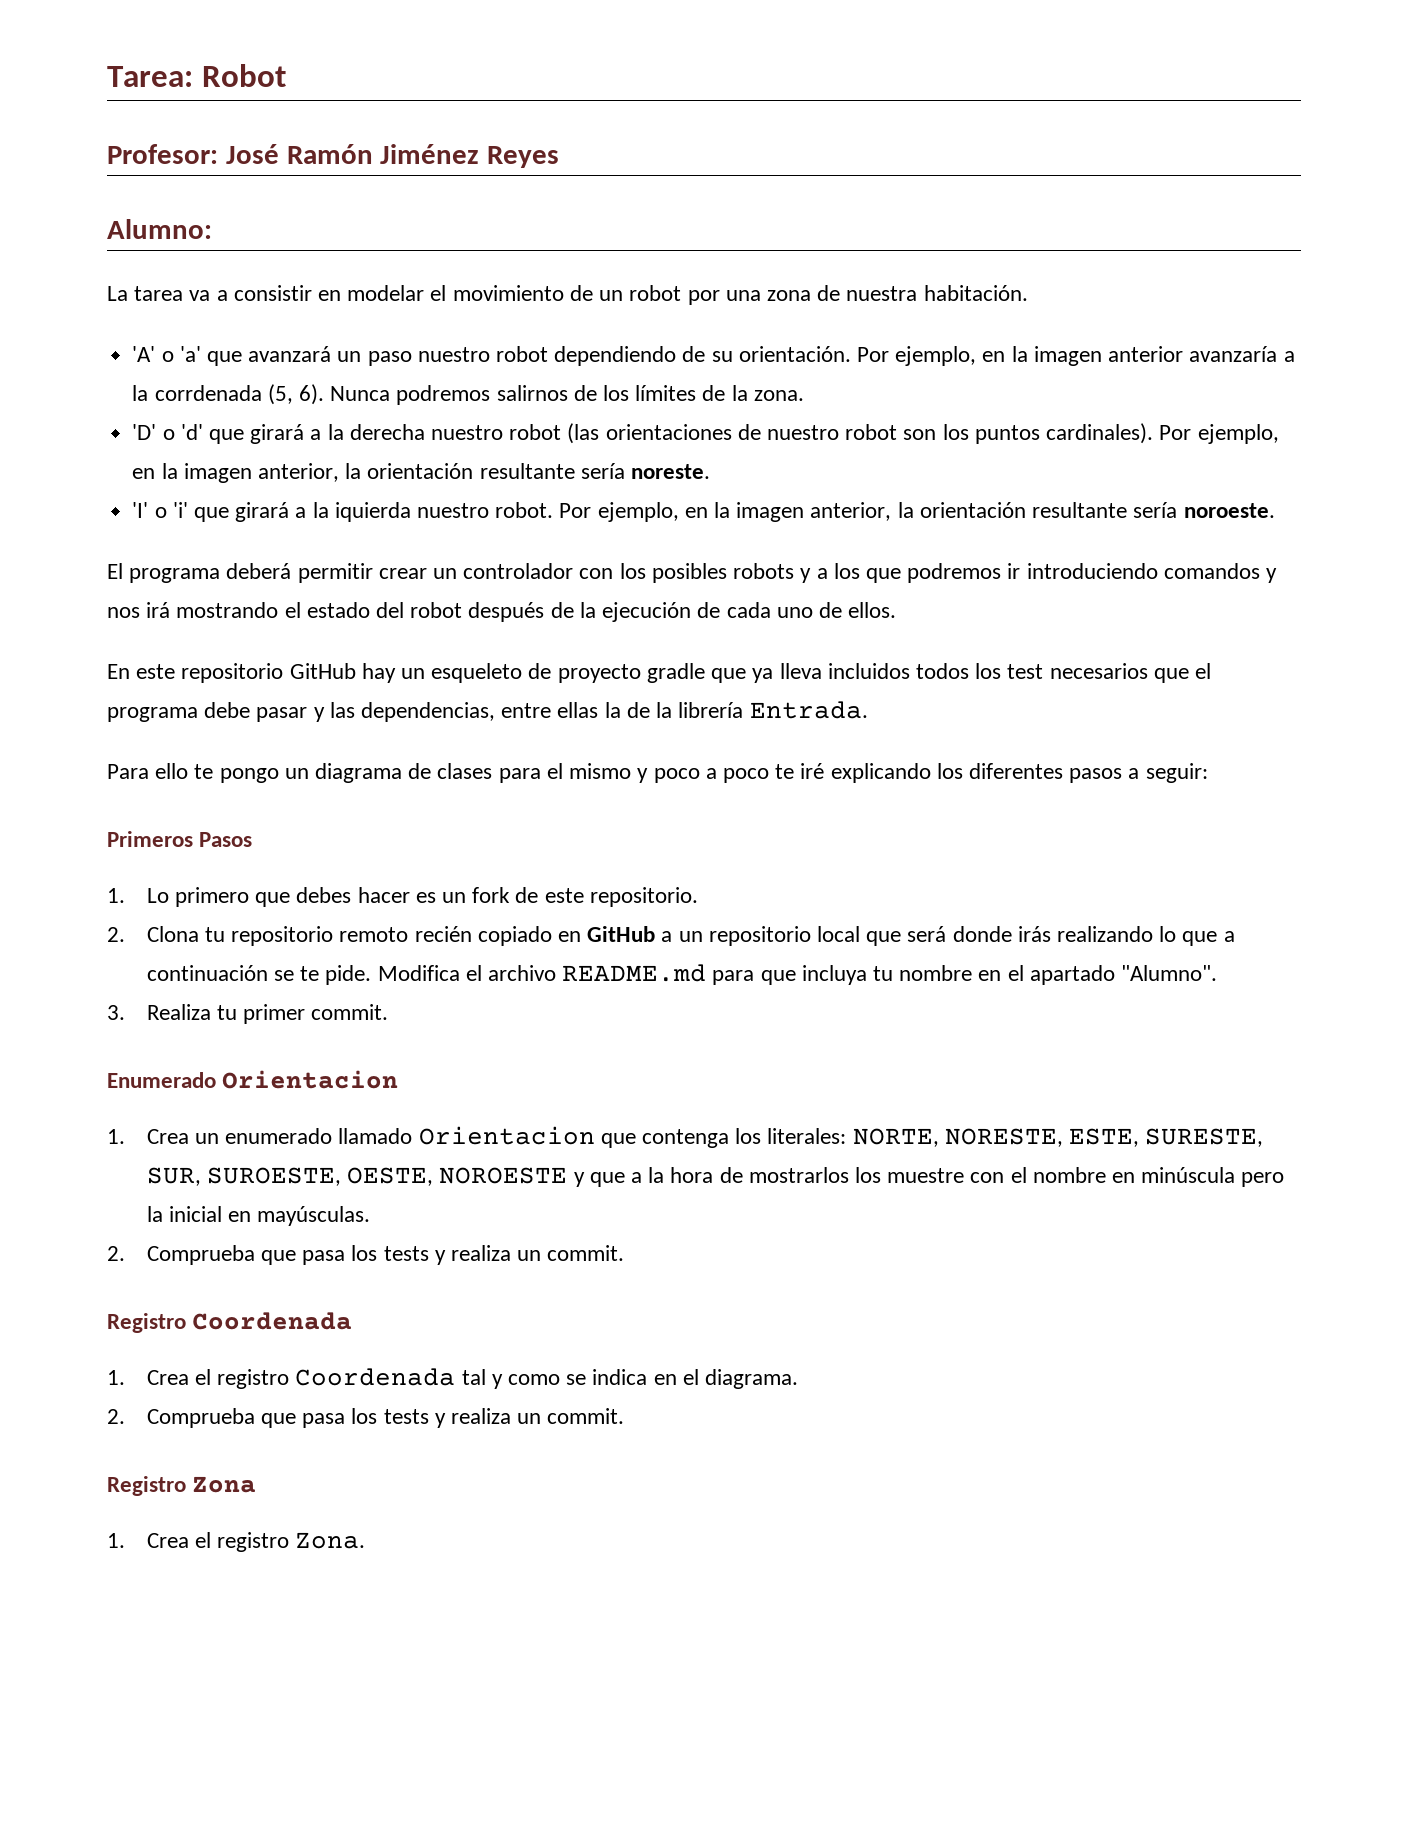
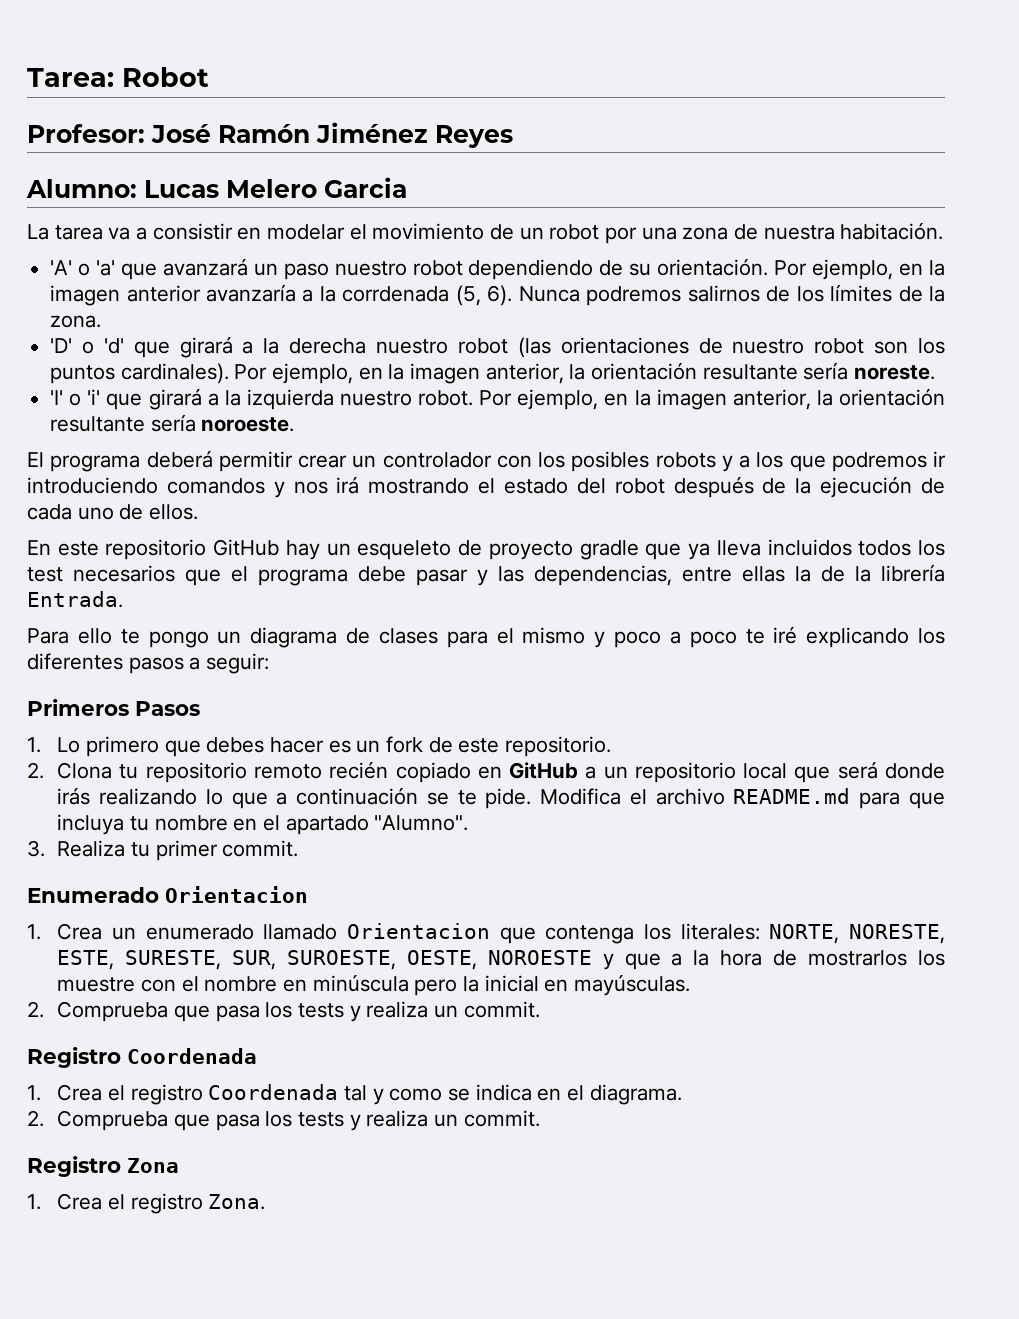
(212, 229) none -> [144,177,407,198] Lucas Melero Garcia
[334,502,411,522] iquierda -> [246,389,334,410] izquierda

